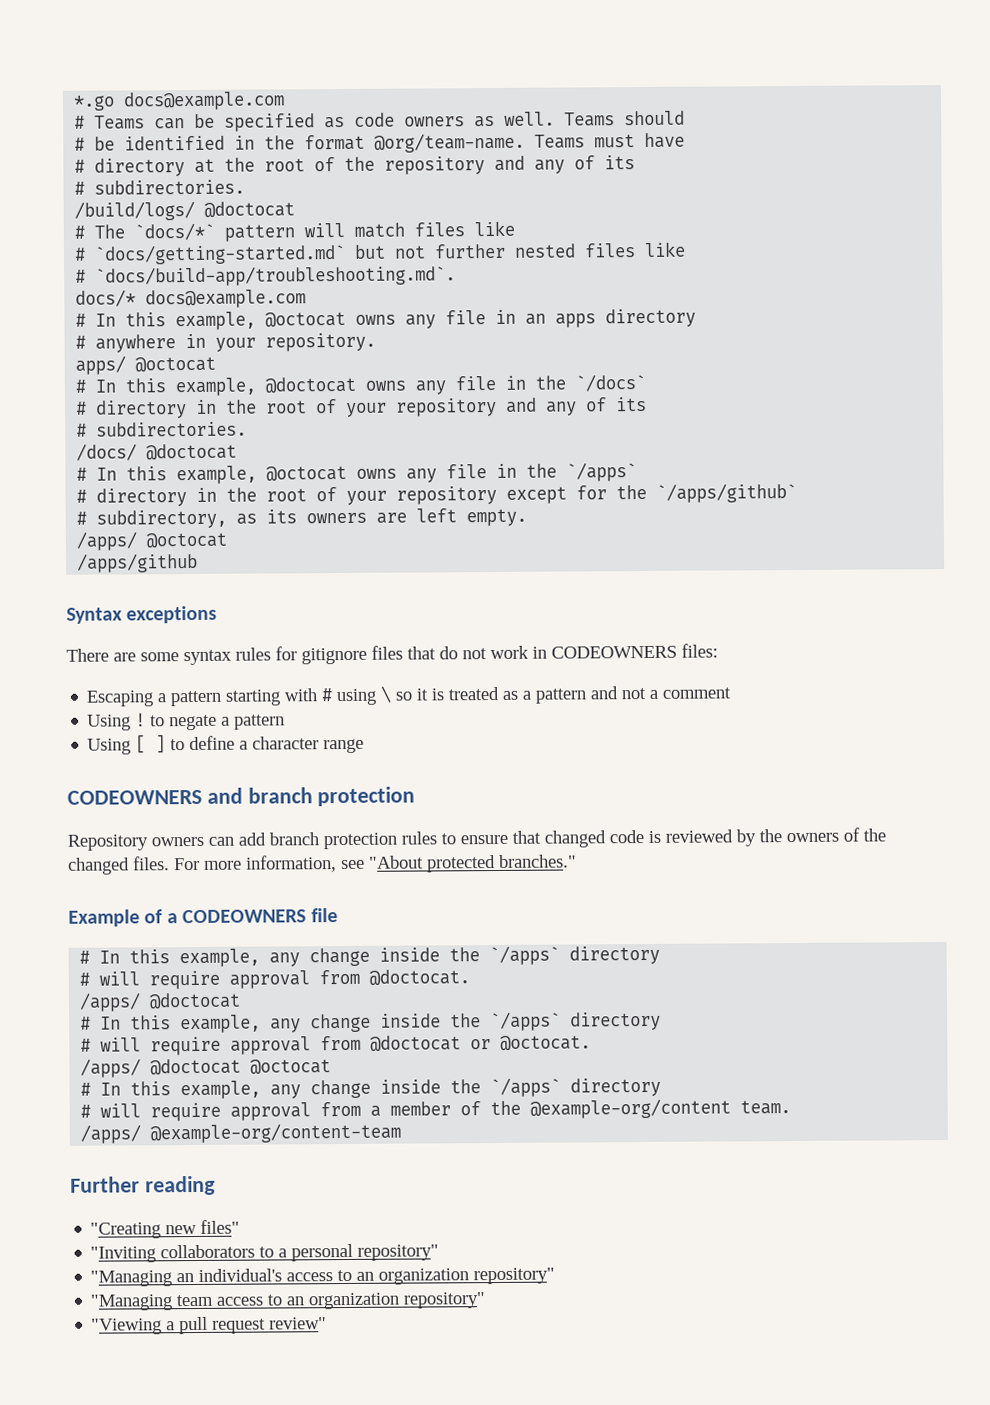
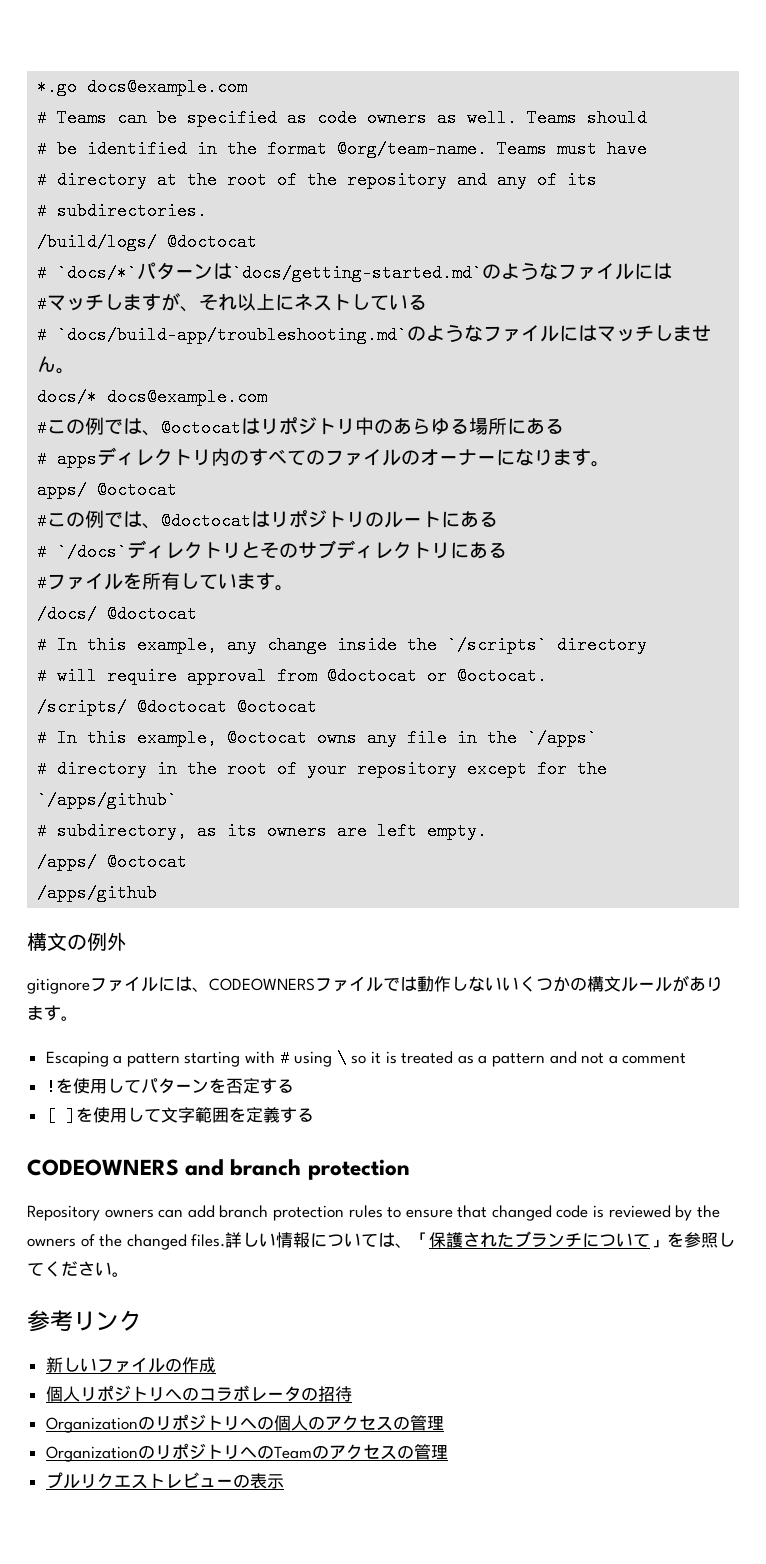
[94,220,516,242] [74,241,687,265] [75,265,457,287] [75,289,307,309] [75,308,697,331] [75,332,377,353] [75,355,217,375] [75,373,647,397] [75,396,648,419] [76,421,248,437] [76,443,238,461] The `docs/*` pattern will match files like // # `docs/getting-started.md` but not further nested files like // # `docs/build-app/troubleshooting.md`. // docs/* docs@example.com // # In this example, @octocat owns any file in an apps directory // # anywhere in your repository. // apps/ @octocat // # In this example, @doctocat owns any file in the `/docs` // # directory in the root of your repository and any of its // # subdirectories. // /docs/ @doctocat -> [57,262,673,282] [37,293,428,313] [37,325,712,344] [37,356,76,374] [37,388,268,406] [37,417,565,437] [37,447,611,468] [37,481,178,499] [37,510,499,530] [37,540,508,561] [37,572,295,592] [37,605,198,623] [37,636,648,654] [37,667,548,685] [37,698,318,716] `docs/*`パターンは`docs/getting-started.md`のようなファイルには // #マッチしますが、それ以上にネストしている // # `docs/build-app/troubleshooting.md`のようなファイルにはマッチしません。 // docs/* docs@example.com // #この例では、@octocatはリポジトリ中のあらゆる場所にある // # appsディレクトリ内のすべてのファイルのオーナーになります。 // apps/ @octocat // #この例では、@doctocatはリポジトリのルートにある // # `/docs`ディレクトリとそのサブディレクトリにある // #ファイルを所有しています。 // /docs/ @doctocat // # In this example, any change inside the `/scripts` directory // # will require approval from @doctocat or @octocat. // /scripts/ @doctocat @octocat
[66,605,218,624] [66,643,718,666] Syntax exceptions // There are some syntax rules for gitignore files that do not work in CODEOWNERS files: -> [27,932,127,951] [27,975,723,994] [27,1005,78,1021] 構文の例外 // gitignoreファイルには、CODEOWNERSファイルでは動作しないいくつかの構文ルールがあります。
[87,713,286,731] [87,734,365,755] Using ! to negate a pattern // Using [ ] to define a character range -> [45,1078,294,1096] [45,1107,314,1125] !を使用してパターンを否定する // [ ]を使用して文字範囲を定義する
[174,854,577,873] [68,908,338,927] [79,945,661,968] [79,969,471,990] [79,992,242,1012] [80,1011,662,1034] [80,1035,592,1056] [80,1058,332,1078] [80,1077,662,1100] [80,1098,792,1122] [80,1122,402,1144] [70,1175,216,1196] [90,1219,241,1239] [90,1243,440,1263] [90,1267,556,1287] [90,1292,487,1311] [91,1316,328,1335] For more information, see "About protected branches." // Example of a CODEOWNERS file // # In this example, any change inside the `/apps` directory // # will require approval from @doctocat. // /apps/ @doctocat // # In this example, any change inside the `/apps` directory // # will require approval from @doctocat or @octocat. // /apps/ @doctocat @octocat // # In this example, any change inside the `/apps` directory // # will require approval from a member of the @example-org/content team. // /apps/ @example-org/content-team // Further reading // "Creating new files" // "Inviting collaborators to a personal repository" // "Managing an individual's access to an organization repository" // "Managing team access to an organization repository" // "Viewing a pull request review" -> [225,1231,736,1248] [27,1261,129,1277] [27,1310,142,1332] [45,1357,216,1373] [45,1385,352,1402] [45,1414,444,1433] [45,1443,448,1462] [45,1472,284,1489] 詳しい情報については、「保護されたブランチについて」を参照してください。 // 参考リンク // 新しいファイルの作成 // 個人リポジトリへのコラボレータの招待 // Organizationのリポジトリへの個人のアクセスの管理 // OrganizationのリポジトリへのTeamのアクセスの管理 // プルリクエストレビューの表示

